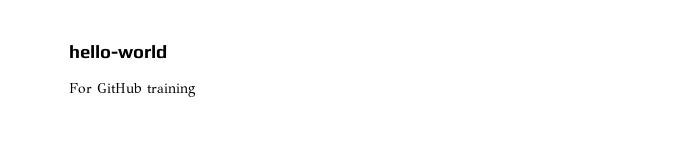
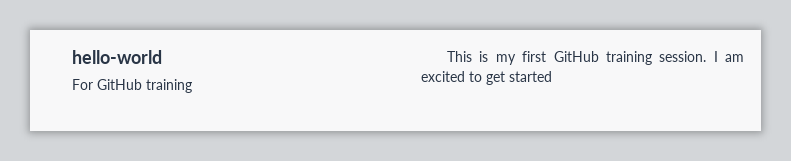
(196, 90) none -> [447,51,744,65] [421,71,552,85] // This is my first GitHub training session. I am excited to get started

